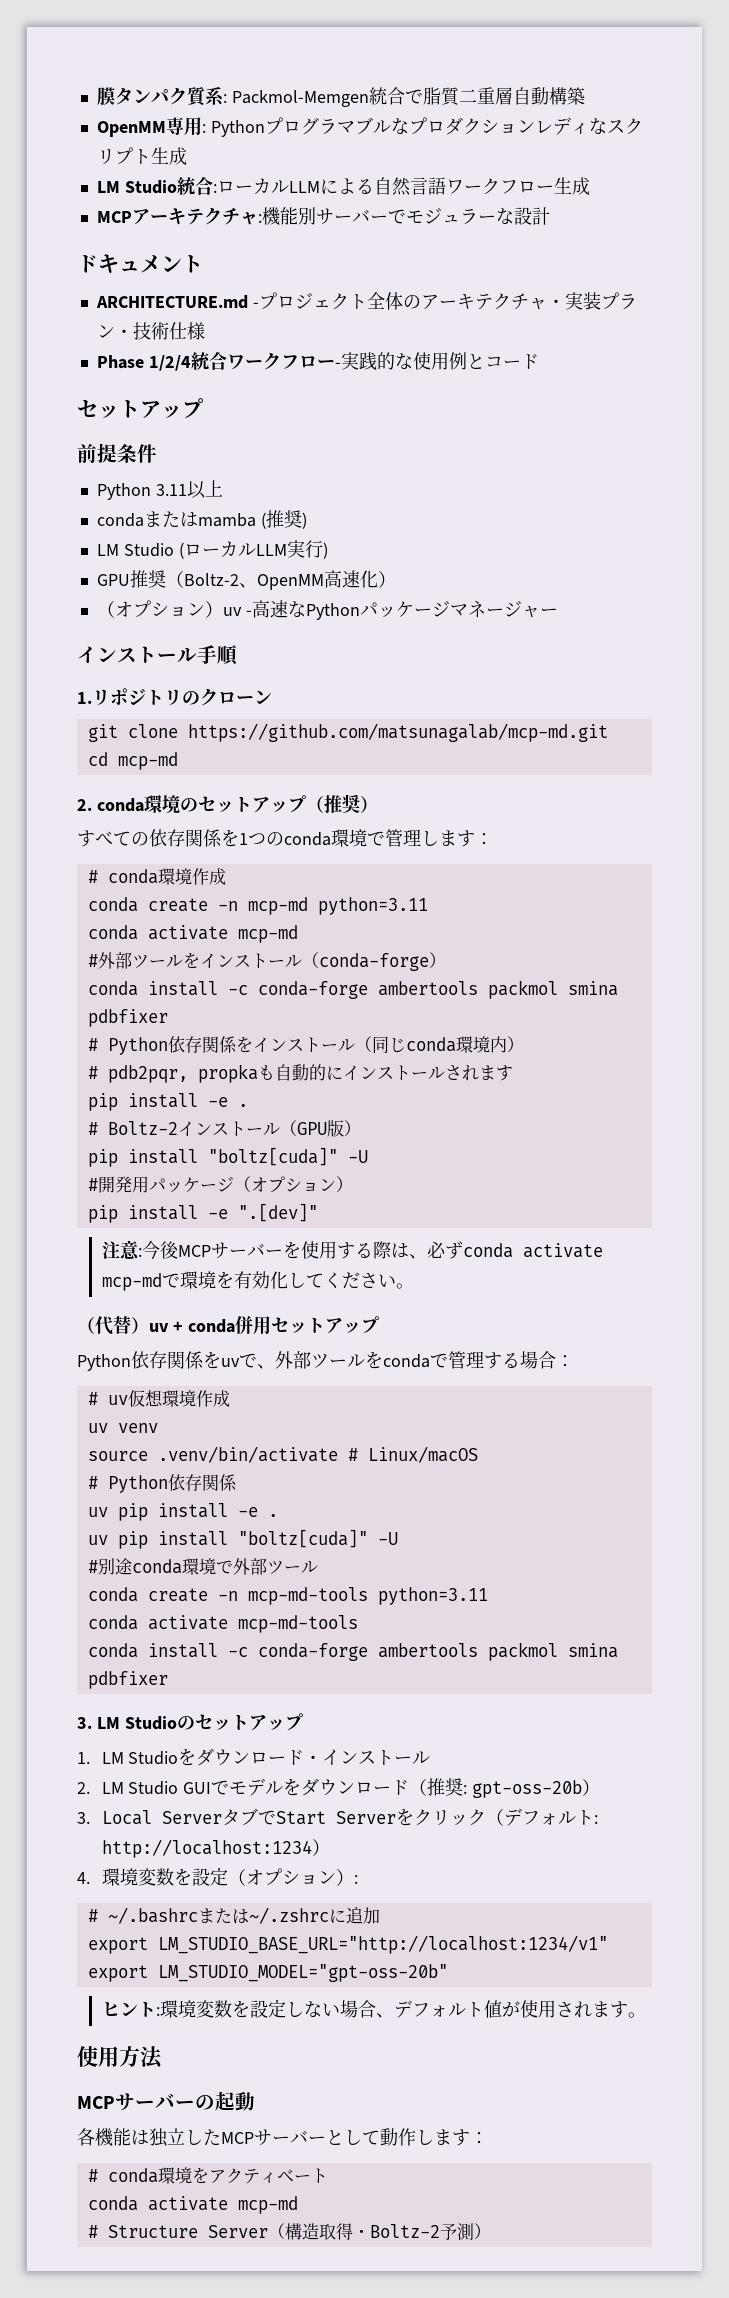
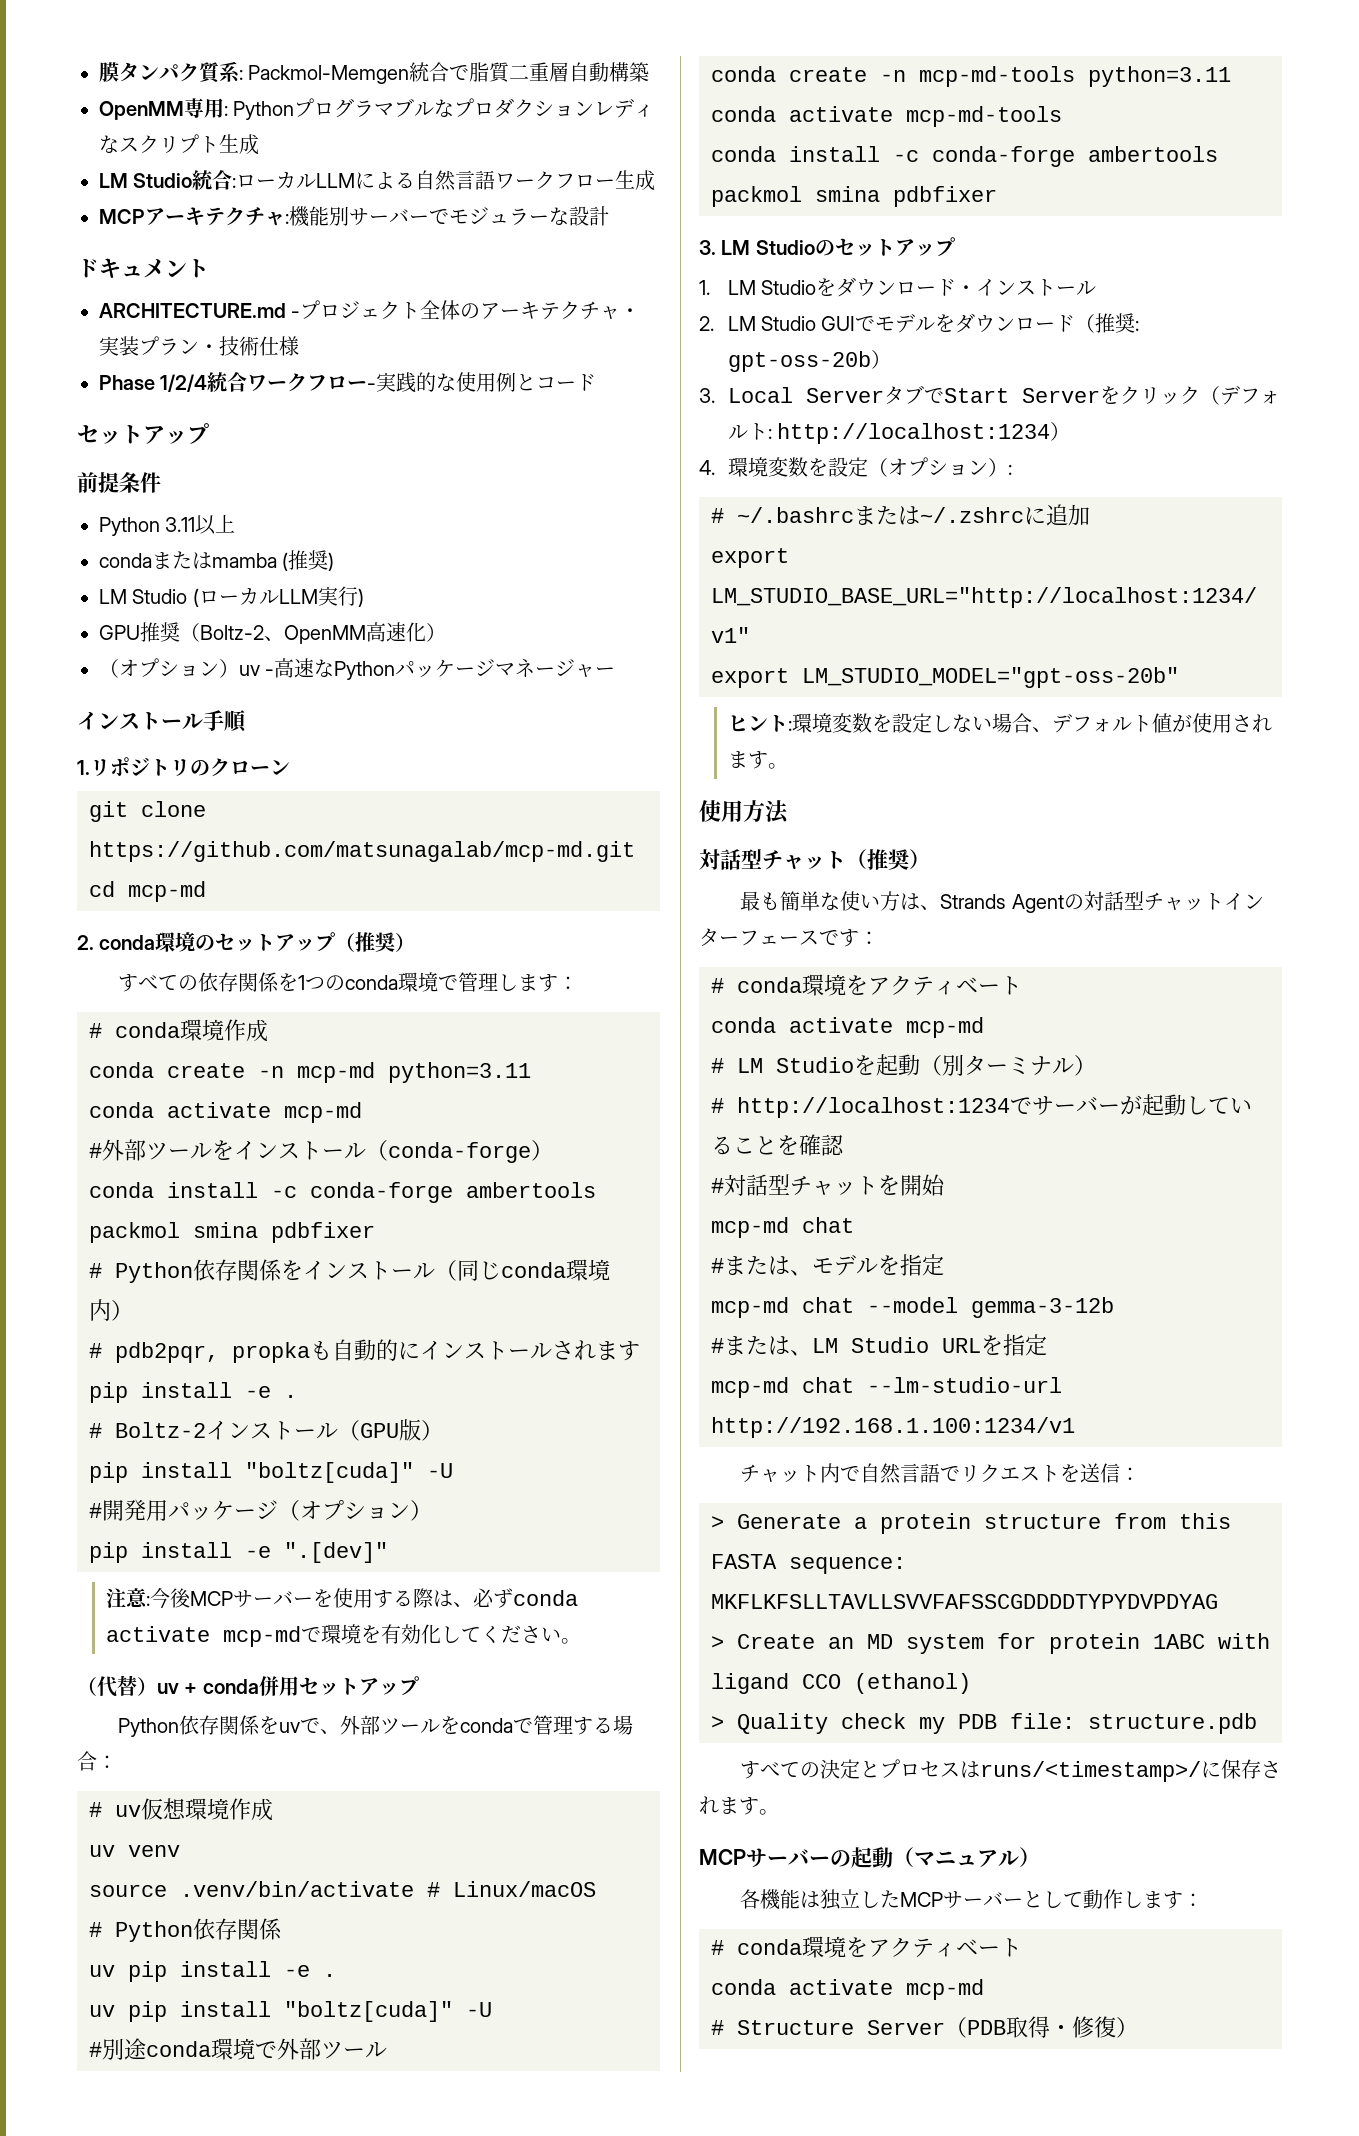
(163, 2057) none -> [699,849,930,870] [740,891,1264,913] [699,928,879,947] [711,974,1022,996] [711,1017,984,1038] [711,1054,1096,1076] [711,1094,1252,1118] [711,1134,844,1156] [711,1174,945,1196] [711,1217,854,1238] [711,1254,944,1276] [711,1297,1114,1318] [711,1334,1047,1356] [711,1377,1062,1398] [711,1417,1075,1438] [740,1463,1141,1484] [711,1513,1231,1534] [711,1554,906,1574] [711,1594,1218,1609] [711,1633,1270,1654] [711,1673,971,1694] [711,1713,1257,1734] [740,1759,1282,1782] [699,1796,779,1815] // 対話型チャット（推奨） // 最も簡単な使い方は、Strands Agentの対話型チャットインターフェースです： // # conda環境をアクティベート // conda activate mcp-md // # LM Studioを起動（別ターミナル） // # http://localhost:1234でサーバーが起動していることを確認 // #対話型チャットを開始 // mcp-md chat // #または、モデルを指定 // mcp-md chat --model gemma-3-12b // #または、LM Studio URLを指定 // mcp-md chat --lm-studio-url http://192.168.1.100:1234/v1 // チャット内で自然言語でリクエストを送信： // > Generate a protein structure from this FASTA sequence: MKFLKFSLLTAVLLSVVFAFSSCGDDDDTYPYDVPDYAG // > Create an MD system for protein 1ABC with ligand CCO (ethanol) // > Quality check my PDB file: structure.pdb // すべての決定とプロセスはruns/<timestamp>/に保存されます。
(255, 2101) none -> [893,1847,1040,1868] （マニュアル）
[284,2223,474,2241] 構造取得・Boltz-2予測 -> [967,2016,1116,2038] PDB取得・修復

